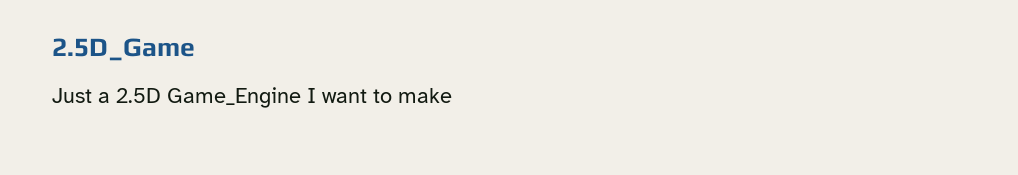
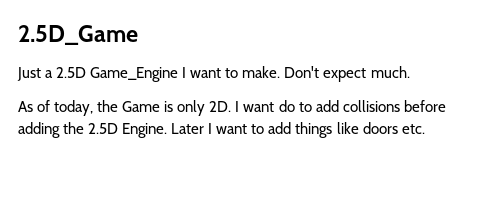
[398,88,452,103] make -> [242,66,410,82] [18,100,446,116] [18,122,425,138] make. Don't expect much. // As of today, the Game is only 2D. I want do to add collisions before adding the 2.5D Engine. Later I want to add things like doors etc.

